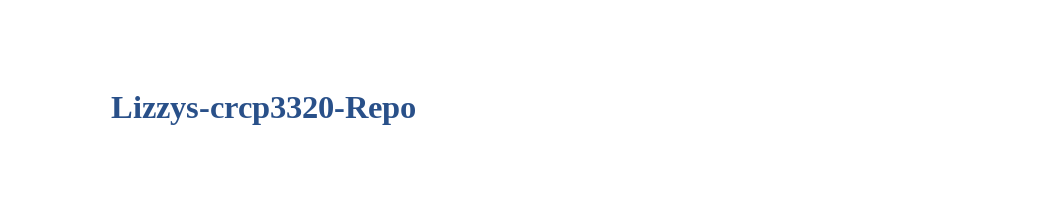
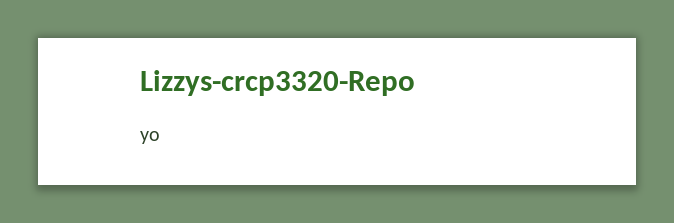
(416, 110) none -> [140,131,160,144] // yo

